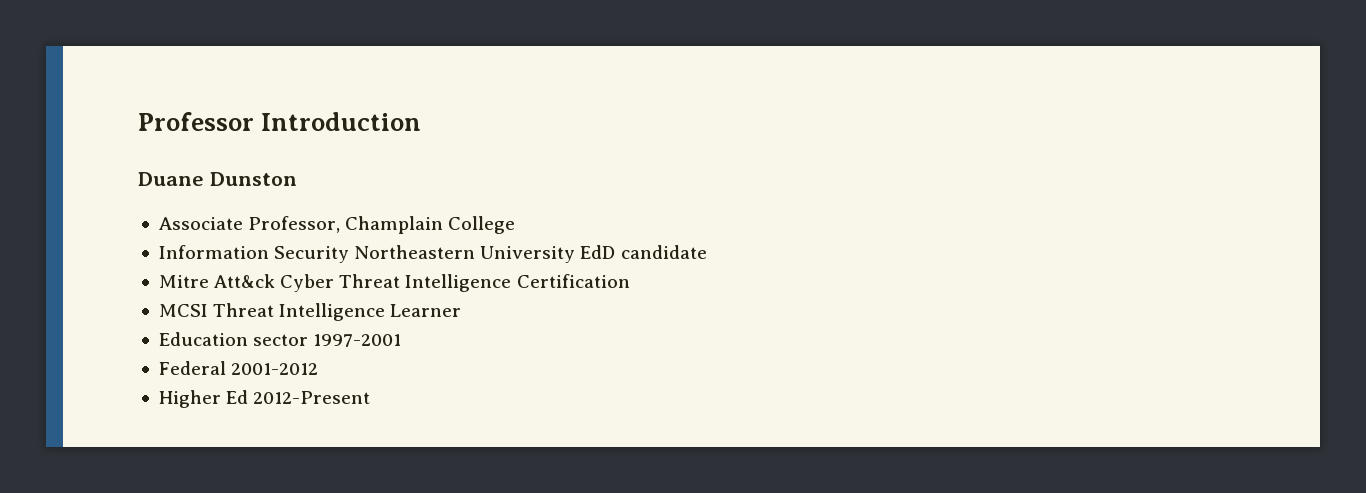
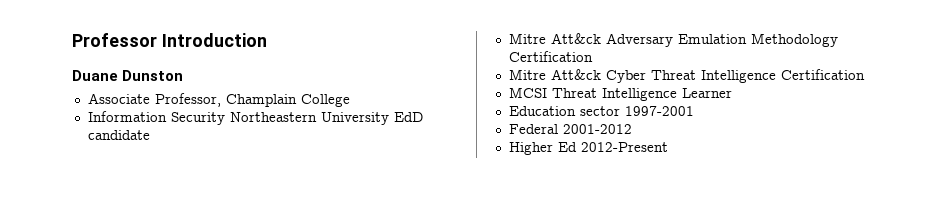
(707, 252) none -> [508,33,838,47] [508,51,593,62] // Mitre Att&ck Adversary Emulation Methodology Certification

